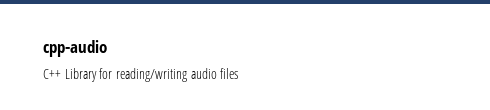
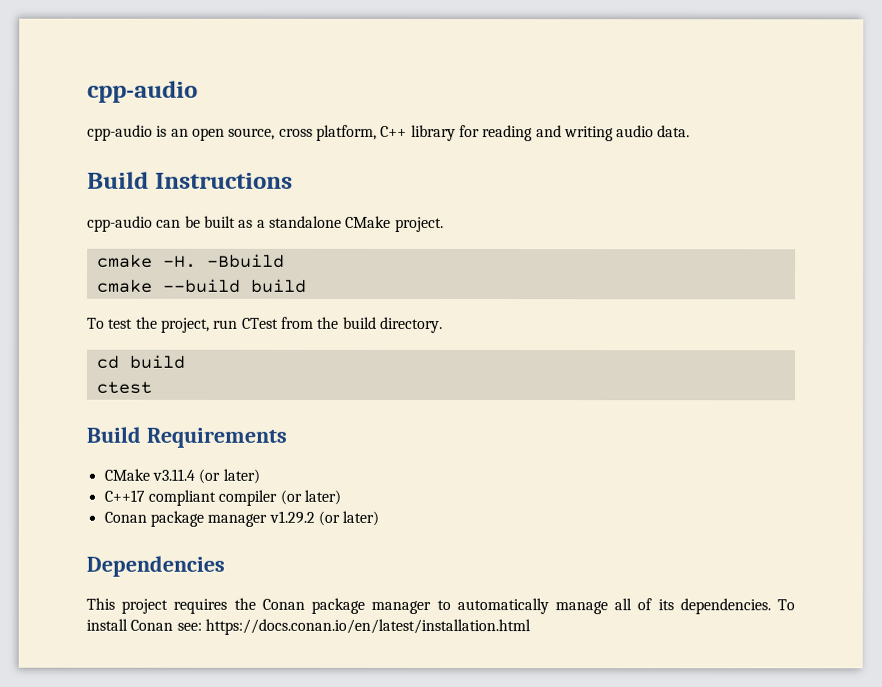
[43,68,239,82] C++ Library for reading/writing audio files -> [87,124,691,142] [87,171,293,189] [87,215,444,233] [96,253,285,268] [96,278,307,293] [87,316,443,334] [95,354,185,369] [95,381,152,394] [86,426,287,448] [103,468,260,484] [103,489,341,506] [103,510,380,527] [86,555,225,577] [86,597,795,615] [86,618,531,636] cpp-audio is an open source, cross platform, C++ library for reading and writing audio data. // Build Instructions // cpp-audio can be built as a standalone CMake project. // cmake -H. -Bbuild // cmake --build build // To test the project, run CTest from the build directory. // cd build // ctest // Build Requirements // CMake v3.11.4 (or later) // C++17 compliant compiler (or later) // Conan package manager v1.29.2 (or later) // Dependencies // This project requires the Conan package manager to automatically manage all of its dependencies. To install Conan see: https://docs.conan.io/en/latest/installation.html

